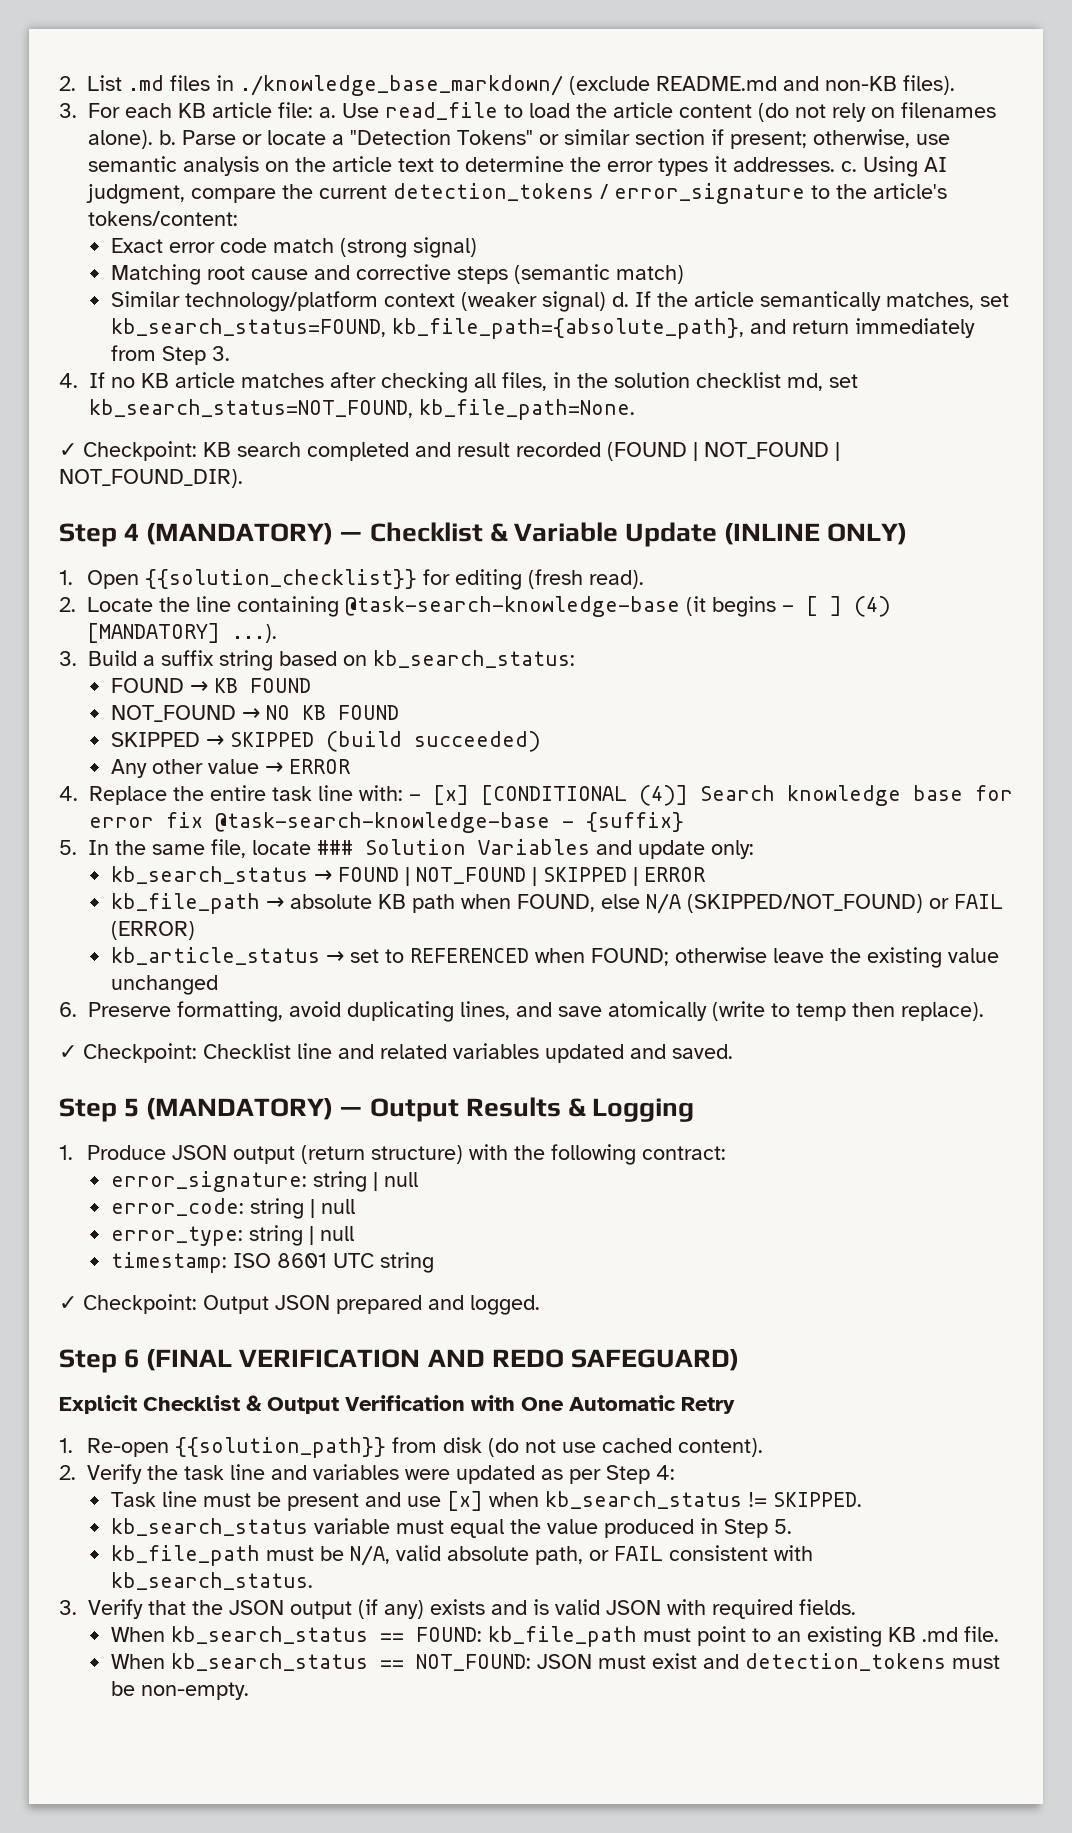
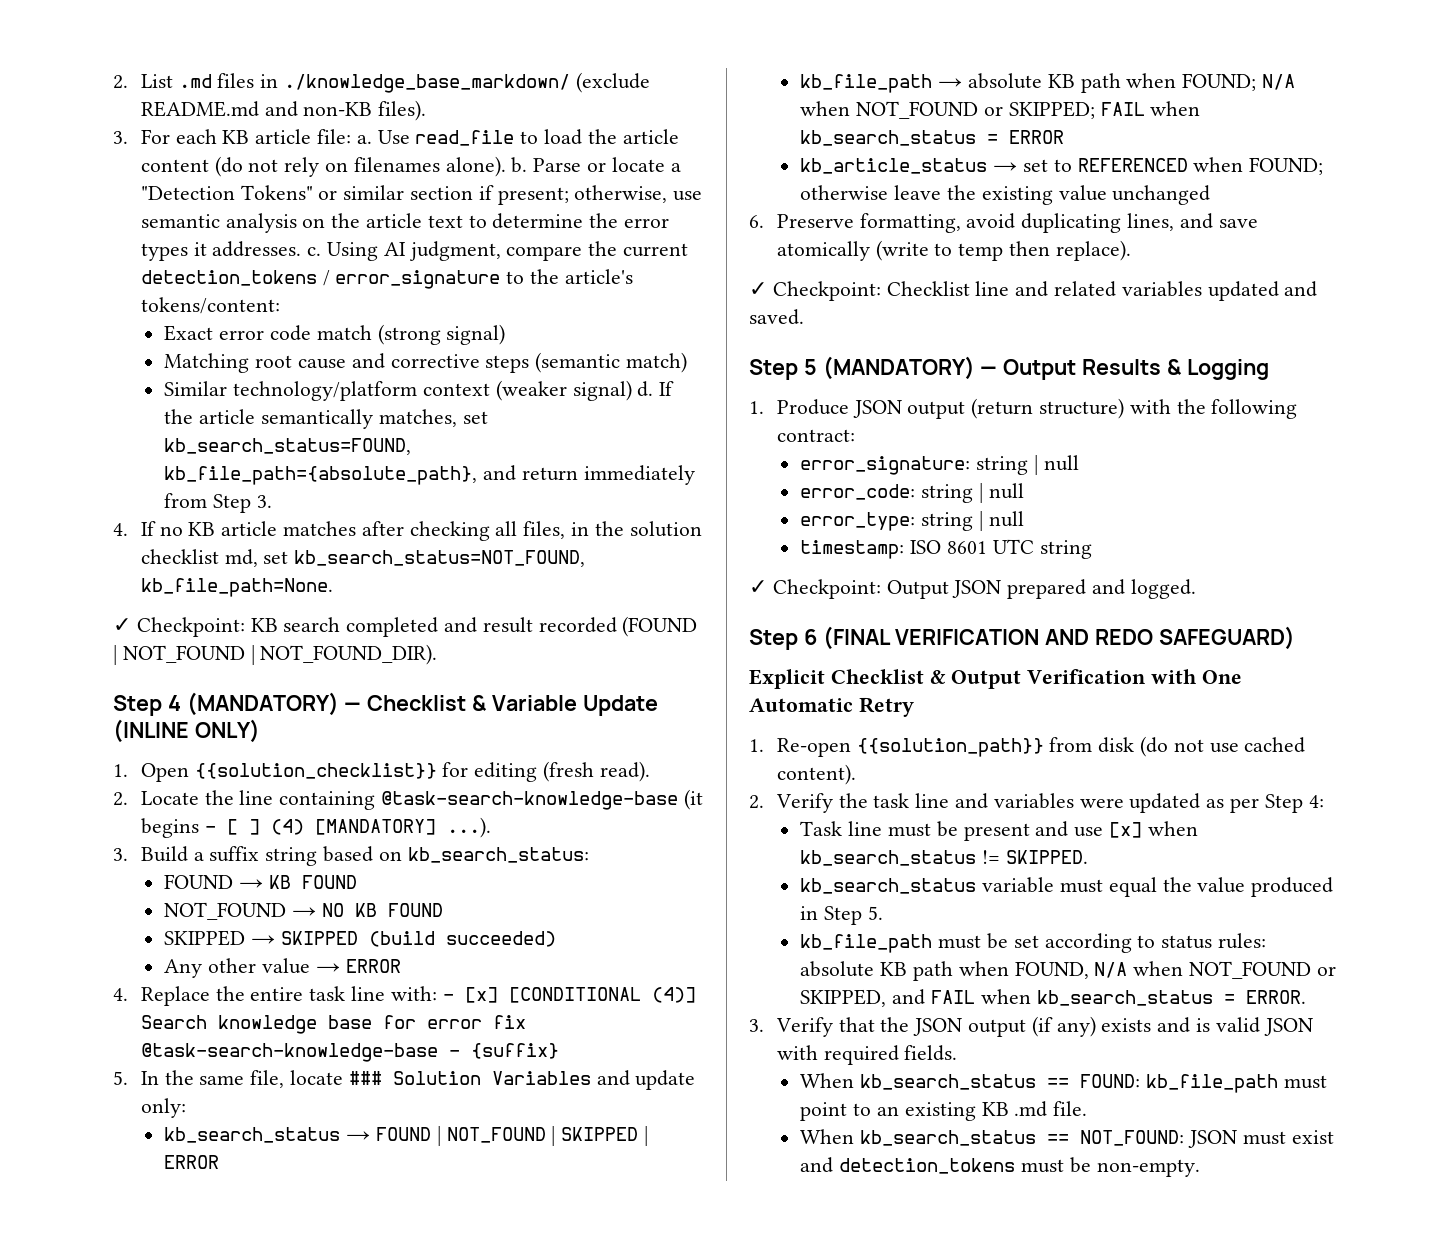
[516,893,1003,914] [110,921,195,940] FOUND, else N/A (SKIPPED/NOT_FOUND) or FAIL (ERROR) -> [1182,73,1296,91] [800,101,1201,119] [800,130,1065,146] FOUND; N/A when NOT_FOUND or SKIPPED; FAIL when kb_search_status = ERROR
[349,1545,813,1566] [110,1572,313,1590] N/A, valid absolute path, or FAIL consistent with kb_search_status. -> [1013,933,1267,953] [800,961,1336,981] [800,989,1306,1007] set according to status rules: absolute KB path when FOUND, N/A when NOT_FOUND or SKIPPED, and FAIL when kb_search_status = ERROR.

